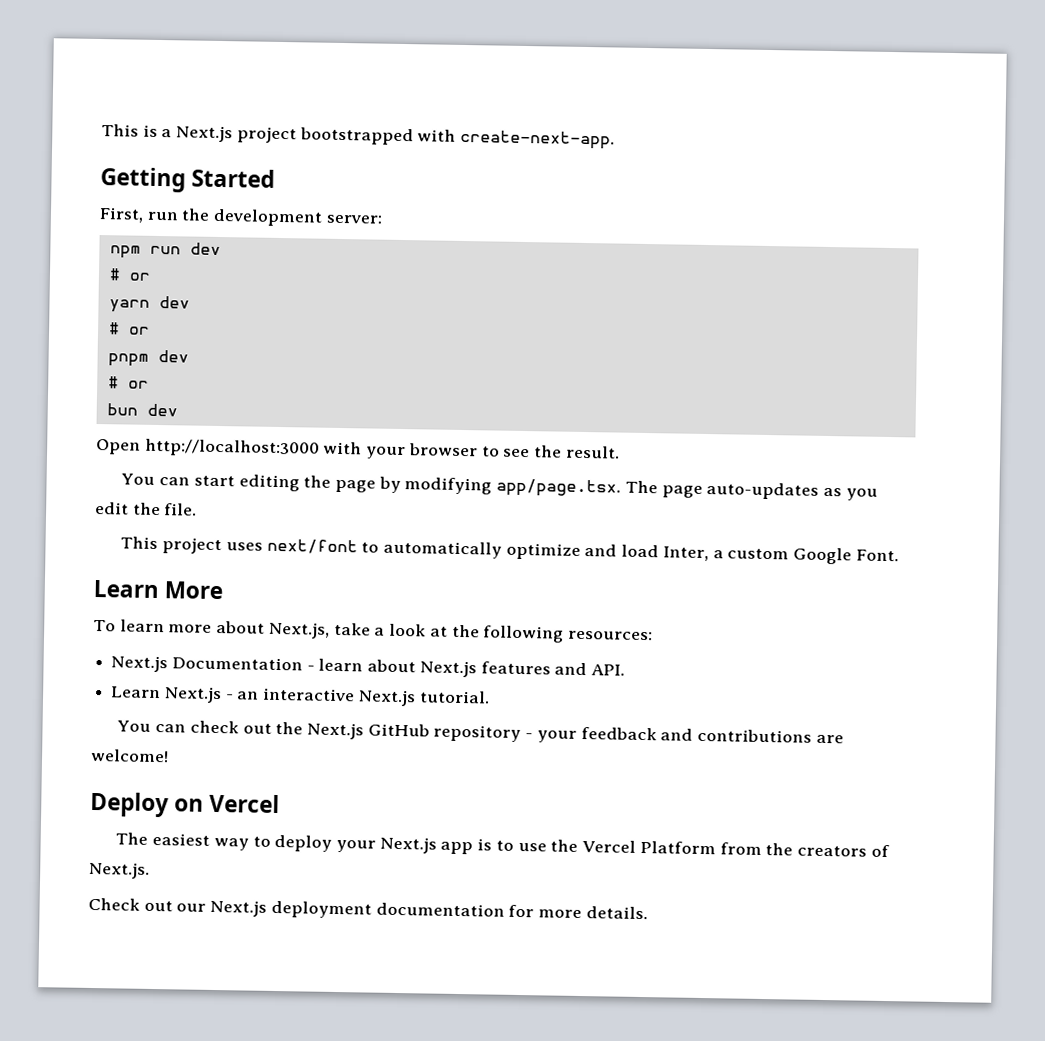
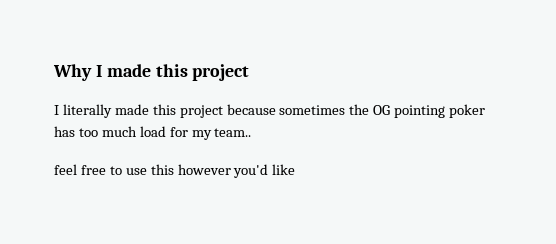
[101,124,616,150] [100,167,276,193] [99,207,382,227] [109,242,221,259] [108,268,151,281] [108,296,190,313] [108,322,150,335] [107,349,189,367] [107,376,149,389] [106,403,178,417] [96,438,620,460] [121,473,878,501] [95,501,198,516] [120,536,899,565] [93,579,224,600] [93,619,653,643] [111,655,626,678] [111,686,490,707] [117,720,844,744] [90,748,169,763] [90,791,281,818] [115,832,890,858] [89,861,150,879] [88,897,648,920] This is a Next.js project bootstrapped with create-next-app. // Getting Started // First, run the development server: // npm run dev // # or // yarn dev // # or // pnpm dev // # or // bun dev // Open http://localhost:3000 with your browser to see the result. // You can start editing the page by modifying app/page.tsx. The page auto-updates as you edit the file. // This project uses next/font to automatically optimize and load Inter, a custom Google Font. // Learn More // To learn more about Next.js, take a look at the following resources: // Next.js Documentation - learn about Next.js features and API. // Learn Next.js - an interactive Next.js tutorial. // You can check out the Next.js GitHub repository - your feedback and contributions are welcome! // Deploy on Vercel // The easiest way to deploy your Next.js app is to use the Vercel Platform from the creators of Next.js. // Check out our Next.js deployment documentation for more details. -> [53,64,250,81] [54,104,486,118] [54,126,252,140] [54,164,296,178] Why I made this project // I literally made this project because sometimes the OG pointing poker has too much load for my team.. // feel free to use this however you'd like

